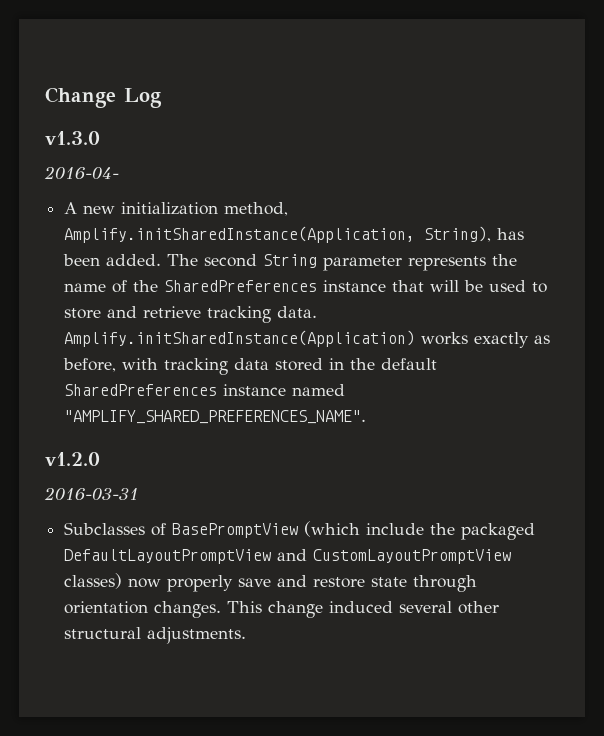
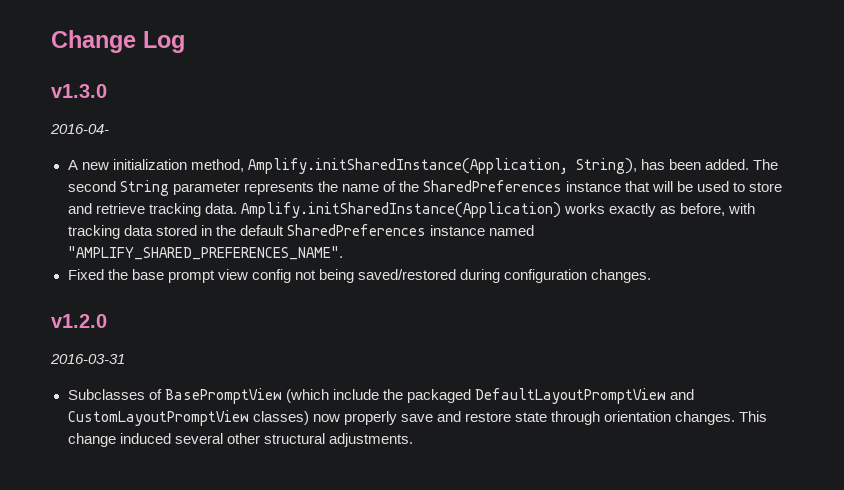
(367, 417) none -> [67,269,652,283] // Fixed the base prompt view config not being saved/restored during configuration changes.

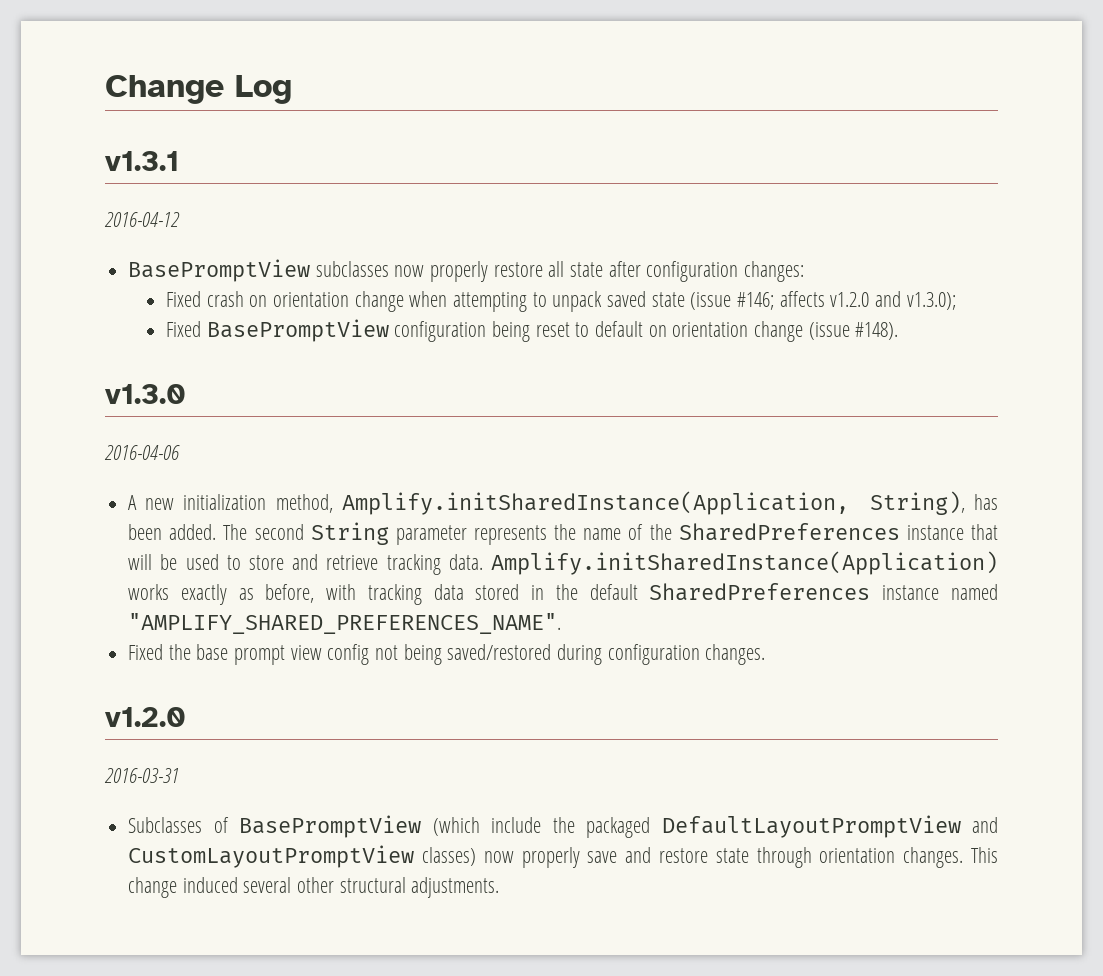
(185, 42) none -> [105,151,179,171] [104,212,180,227] [128,259,805,282] [166,291,956,312] [166,319,899,342] // v1.3.1 // 2016-04-12 // BasePromptView subclasses now properly restore all state after configuration changes: // Fixed crash on orientation change when attempting to unpack saved state (issue #146; affects v1.2.0 and v1.3.0); // Fixed BasePromptView configuration being reset to default on orientation change (issue #148).
[50,124,109,134] 2016-04- -> [104,445,180,460] 2016-04-06

